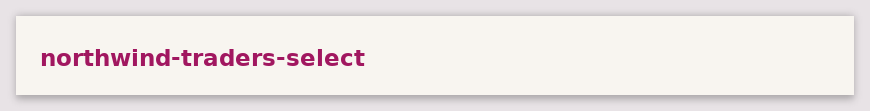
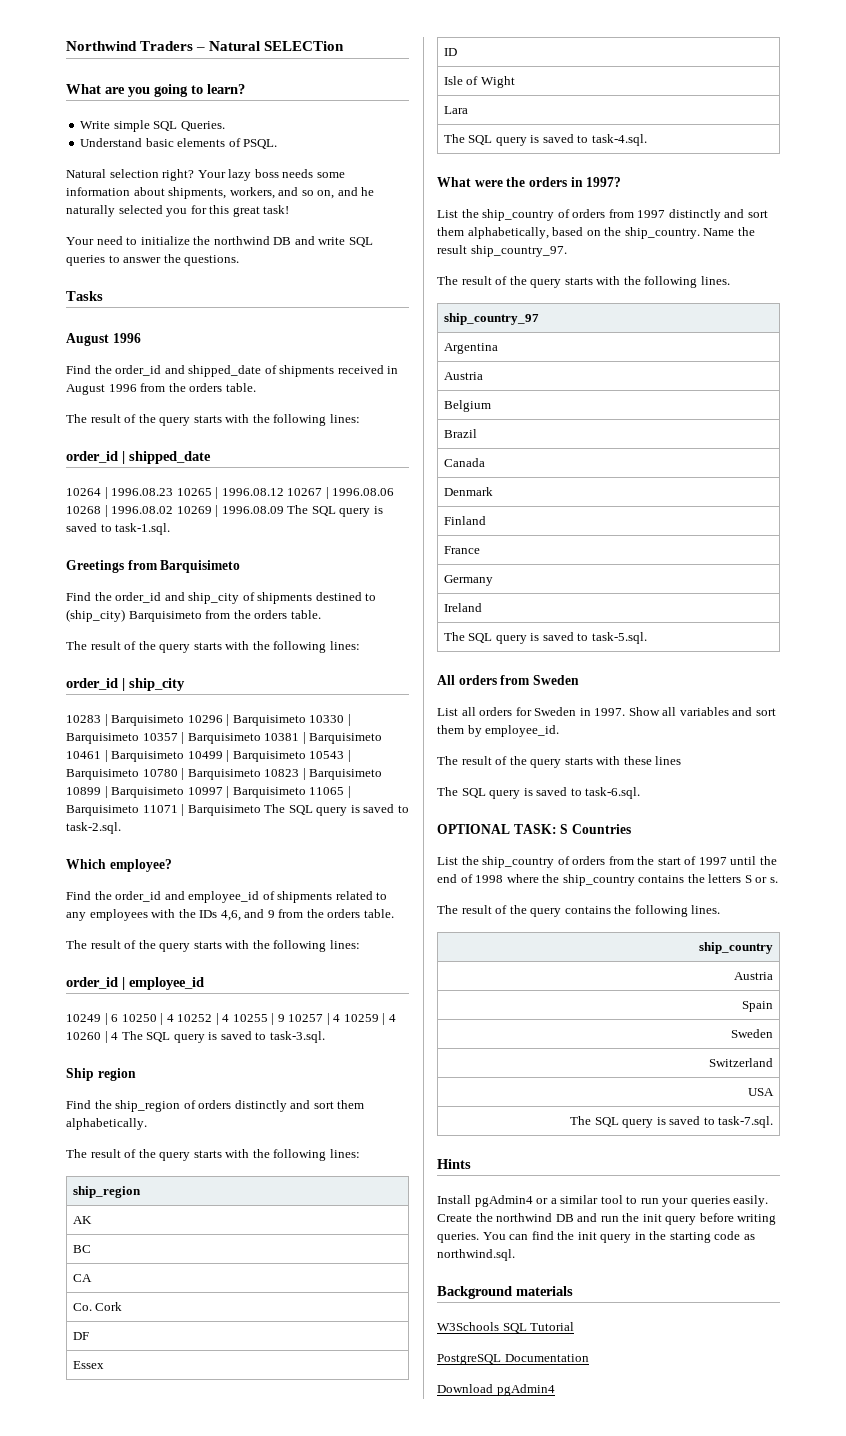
[40,49,365,66] northwind-traders-select -> [66,41,345,51] [66,84,245,97] [80,120,225,132] [80,138,278,149] [66,169,345,181] [66,187,375,199] [66,205,290,217] [66,236,373,247] [66,254,240,266] [66,291,103,301] [66,333,141,346] [66,365,399,377] [66,383,256,395] [66,414,360,426] [66,451,211,464] [66,487,395,499] [66,505,383,517] [66,523,171,535] [66,560,241,573] [66,592,377,604] [66,609,321,622] [66,641,360,653] [66,678,185,691] [66,714,351,726] [66,732,383,744] [66,750,351,762] [66,768,383,780] [66,786,351,798] [66,804,409,816] [66,822,121,834] [66,859,172,872] [66,891,388,903] [66,909,394,921] [66,940,360,952] [66,977,204,990] [66,1013,396,1025] [66,1031,325,1043] [66,1068,136,1081] [66,1100,365,1112] [66,1118,147,1130] [66,1149,360,1161] [72,1186,141,1198] [72,1216,92,1224] [72,1245,91,1253] [72,1274,92,1282] [72,1302,123,1311] [72,1332,89,1340] [72,1361,104,1369] [443,48,457,56] [443,76,515,88] [443,106,468,114] [443,134,647,146] [437,177,622,187] [437,209,768,221] [437,227,755,239] [437,245,567,257] [437,276,730,288] [443,313,539,325] [443,343,498,354] [443,372,483,380] [443,400,491,412] [443,429,477,438] [443,458,485,467] [443,487,493,496] [443,516,486,525] [443,546,480,554] [443,575,493,586] [443,603,482,612] [443,632,647,644] [437,675,579,685] [437,707,776,716] [437,725,560,737] [437,756,682,768] [437,787,641,799] [437,824,631,834] [437,856,777,868] [437,874,778,886] [437,905,721,917] [699,942,774,954] [734,972,774,980] [742,1001,774,1012] [731,1029,774,1038] [709,1058,774,1067] [748,1088,775,1096] [570,1116,774,1128] [437,1159,471,1169] [437,1195,769,1207] [437,1213,777,1225] [437,1231,755,1243] [437,1249,515,1261] [437,1286,573,1299] [437,1322,575,1333] [437,1354,589,1365] [437,1384,555,1396] Northwind Traders – Natural SELECTion // What are you going to learn? // Write simple SQL Queries. // Understand basic elements of PSQL. // Natural selection right? Your lazy boss needs some information about shipments, workers, and so on, and he naturally selected you for this great task! // Your need to initialize the northwind DB and write SQL queries to answer the questions. // Tasks // August 1996 // Find the order_id and shipped_date of shipments received in August 1996 from the orders table. // The result of the query starts with the following lines: // order_id | shipped_date // 10264 | 1996.08.23 10265 | 1996.08.12 10267 | 1996.08.06 10268 | 1996.08.02 10269 | 1996.08.09 The SQL query is saved to task-1.sql. // Greetings from Barquisimeto // Find the order_id and ship_city of shipments destined to (ship_city) Barquisimeto from the orders table. // The result of the query starts with the following lines: // order_id | ship_city // 10283 | Barquisimeto 10296 | Barquisimeto 10330 | Barquisimeto 10357 | Barquisimeto 10381 | Barquisimeto 10461 | Barquisimeto 10499 | Barquisimeto 10543 | Barquisimeto 10780 | Barquisimeto 10823 | Barquisimeto 10899 | Barquisimeto 10997 | Barquisimeto 11065 | Barquisimeto 11071 | Barquisimeto The SQL query is saved to task-2.sql. // Which employee? // Find the order_id and employee_id of shipments related to any employees with the IDs 4,6, and 9 from the orders table. // The result of the query starts with the following lines: // order_id | employee_id // 10249 | 6 10250 | 4 10252 | 4 10255 | 9 10257 | 4 10259 | 4 10260 | 4 The SQL query is saved to task-3.sql. // Ship region // Find the ship_region of orders distinctly and sort them alphabetically. // The result of the query starts with the following lines: // ship_region // AK // BC // CA // Co. Cork // DF // Essex // ID // Isle of Wight // Lara // The SQL query is saved to task-4.sql. // What were the orders in 1997? // List the ship_country of orders from 1997 distinctly and sort them alphabetically, based on the ship_country. Name the result ship_country_97. // The result of the query starts with the following lines. // ship_country_97 // Argentina // Austria // Belgium // Brazil // Canada // Denmark // Finland // France // Germany // Ireland // The SQL query is saved to task-5.sql. // All orders from Sweden // List all orders for Sweden in 1997. Show all variables and sort them by employee_id. // The result of the query starts with these lines // The SQL query is saved to task-6.sql. // OPTIONAL TASK: S Countries // List the ship_country of orders from the start of 1997 until the end of 1998 where the ship_country contains the letters S or s. // The result of the query contains the following lines. // ship_country // Austria // Spain // Sweden // Switzerland // USA // The SQL query is saved to task-7.sql. // Hints // Install pgAdmin4 or a similar tool to run your queries easily. Create the northwind DB and run the init query before writing queries. You can find the init query in the starting code as northwind.sql. // Background materials // W3Schools SQL Tutorial // PostgreSQL Documentation // Download pgAdmin4

